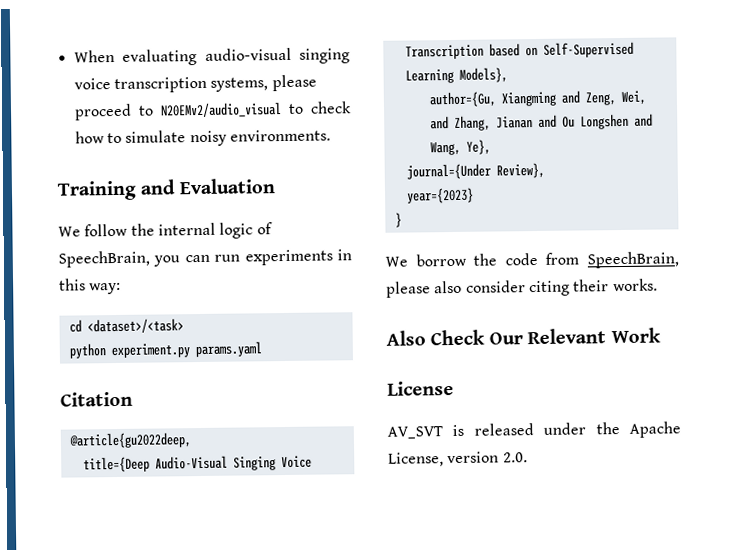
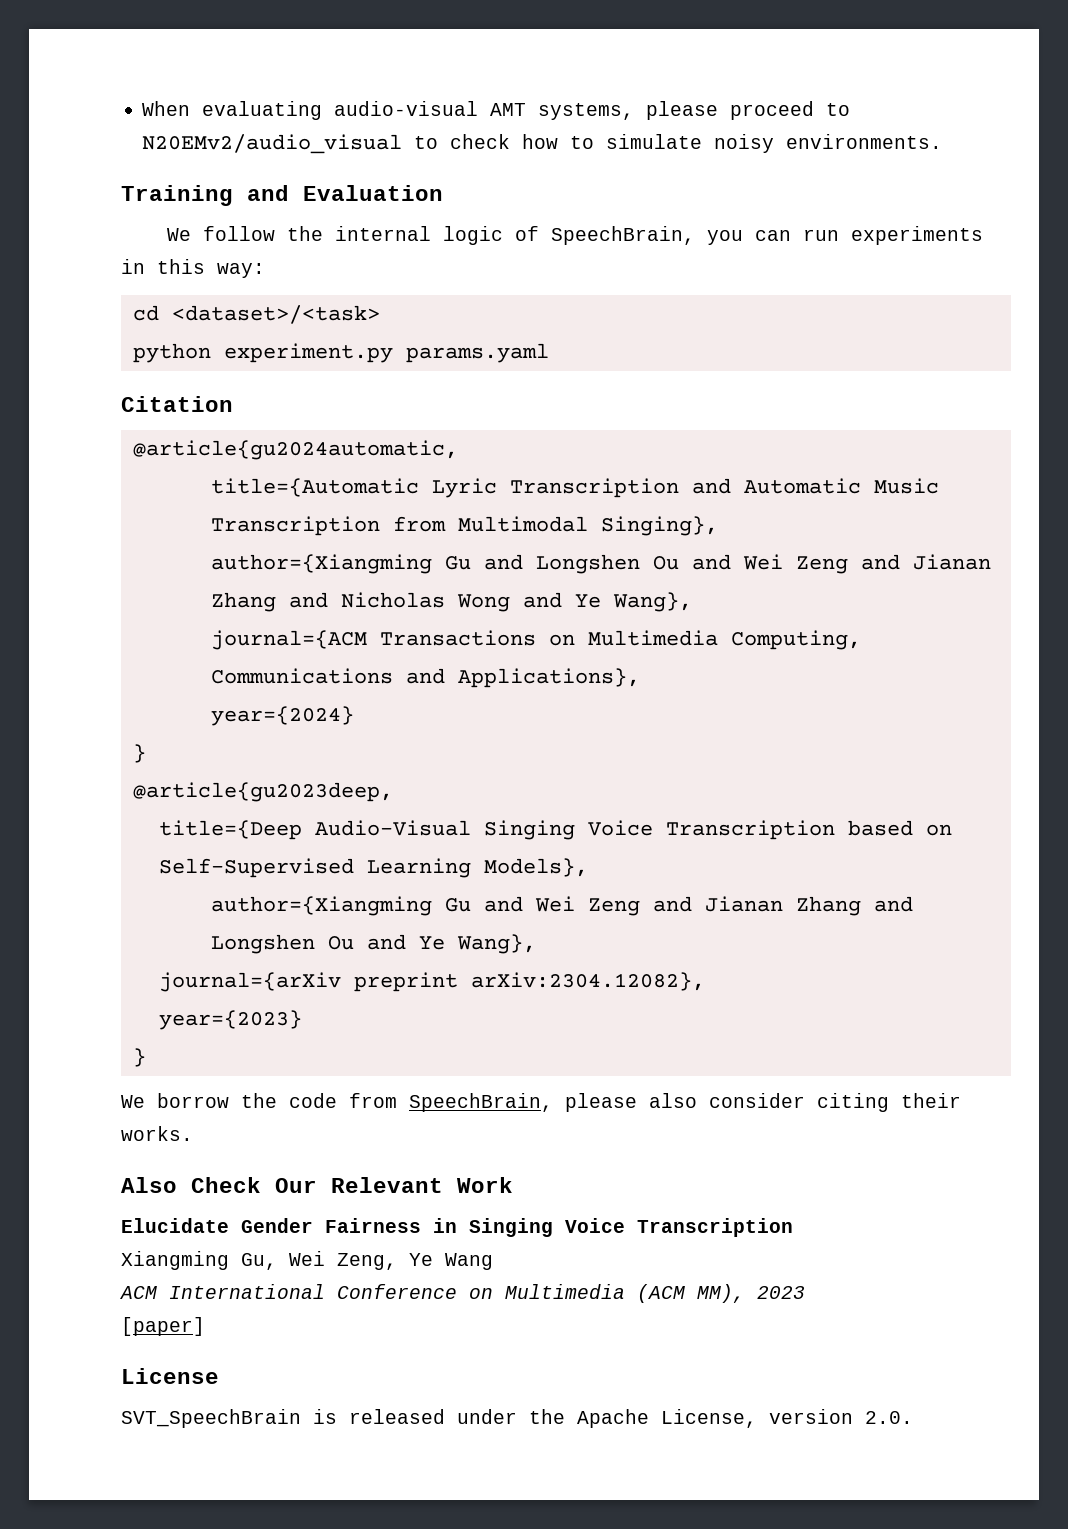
[299,48,350,64] [73,76,207,94] singing voice transcription -> [490,103,527,116] AMT
[68,432,192,449] @article{gu2022deep, -> [132,440,458,460] [210,478,939,498] [210,516,718,536] [210,554,991,574] [210,592,692,612] [210,630,861,650] [210,668,640,688] [210,706,354,726] [132,744,146,763] [132,782,393,802] @article{gu2024automatic, // title={Automatic Lyric Transcription and Automatic Music Transcription from Multimodal Singing}, // author={Xiangming Gu and Longshen Ou and Wei Zeng and Jianan Zhang and Nicholas Wong and Ye Wang}, // journal={ACM Transactions on Multimedia Computing, Communications and Applications}, // year={2024} // } // @article{gu2023deep,
[428,90,646,108] [429,113,653,131] [429,139,491,156] [405,162,545,180] author={Gu, Xiangming and Zeng, Wei, and Zhang, Jianan and Ou Longshen and Wang, Ye}, // journal={Under Review}, -> [210,896,913,916] [210,934,536,954] [158,972,705,992] author={Xiangming Gu and Wei Zeng and Jianan Zhang and Longshen Ou and Ye Wang}, // journal={arXiv preprint arXiv:2304.12082},
(661, 335) none -> [121,1218,793,1237] [121,1251,493,1270] [120,1284,805,1303] [121,1317,205,1336] // Elucidate Gender Fairness in Singing Voice Transcription // Xiangming Gu, Wei Zeng, Ye Wang // ACM International Conference on Multimedia (ACM MM), 2023 // [paper]
[387,426,443,439] AV_SVT -> [121,1409,301,1428] SVT_SpeechBrain

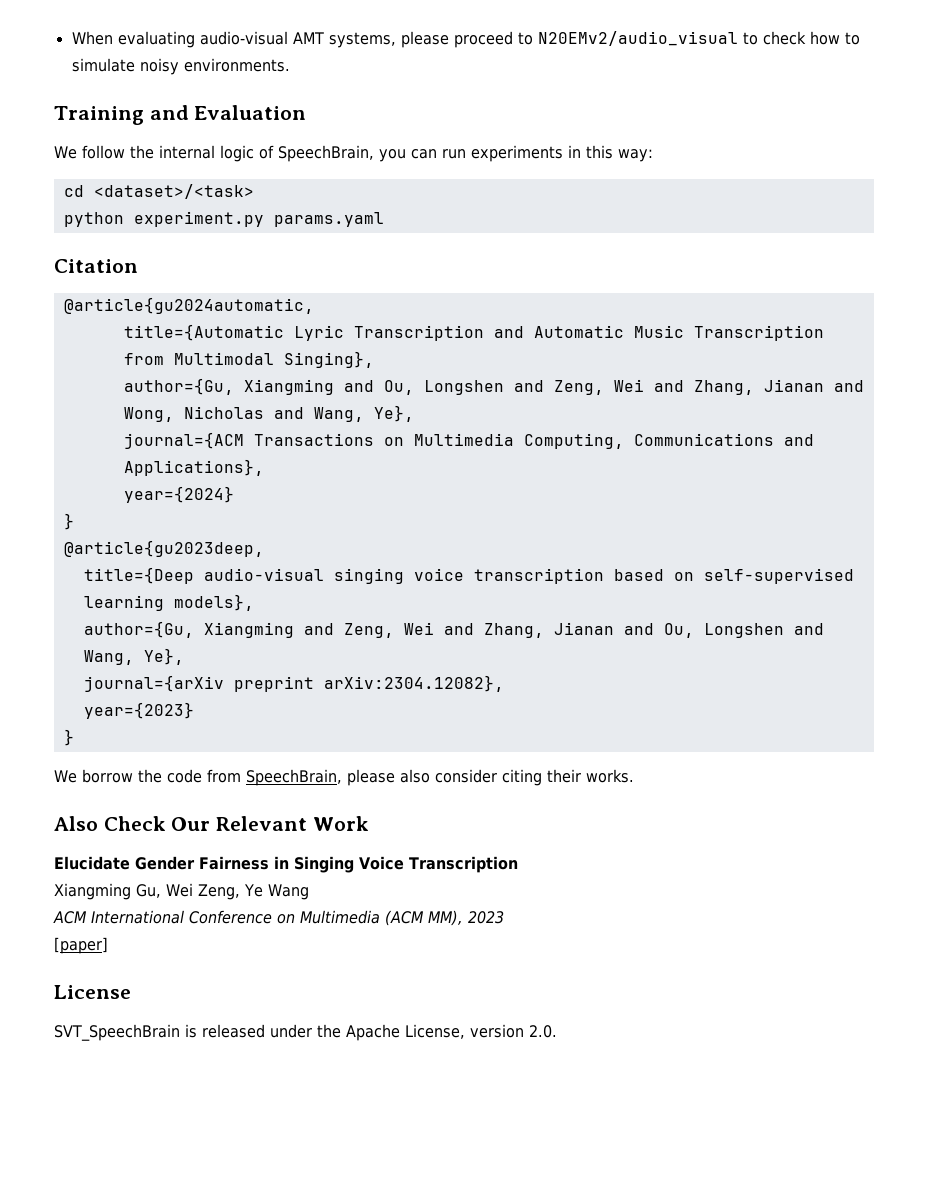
[210,554,991,574] [210,592,692,612] author={Xiangming Gu and Longshen Ou and Wei Zeng and Jianan Zhang and Nicholas Wong and Ye Wang}, -> [123,378,864,395] [123,405,414,422] author={Gu, Xiangming and Ou, Longshen and Zeng, Wei and Zhang, Jianan and Wong, Nicholas and Wang, Ye},
[314,820,952,840] [158,858,588,878] [210,896,913,916] [210,934,536,954] Audio-Visual Singing Voice Transcription based on Self-Supervised Learning Models}, // author={Xiangming Gu and Wei Zeng and Jianan Zhang and Longshen Ou and Ye Wang}, -> [203,568,854,584] [83,594,254,611] [83,621,824,638] [83,648,184,665] audio-visual singing voice transcription based on self-supervised learning models}, // author={Gu, Xiangming and Zeng, Wei and Zhang, Jianan and Ou, Longshen and Wang, Ye},

